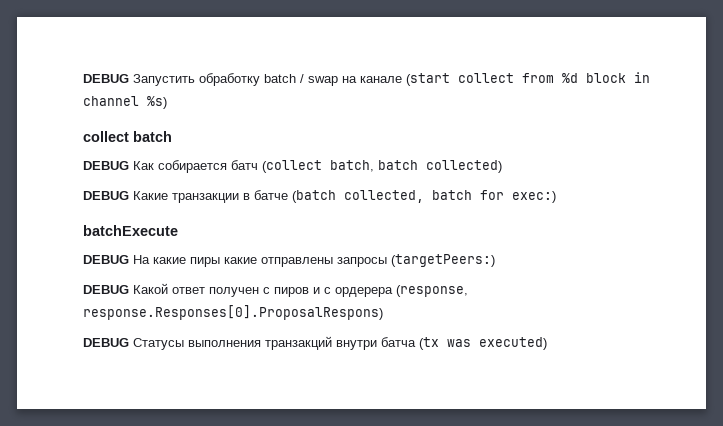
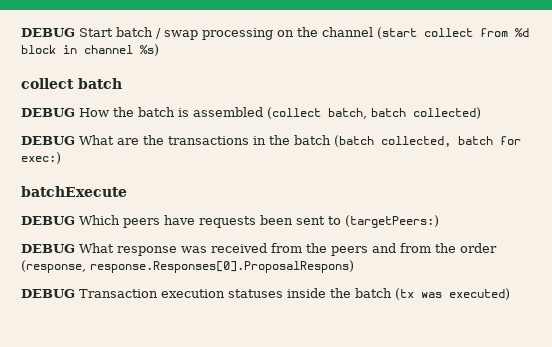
[83,73,260,86] DEBUG Запустить обработку -> [21,28,113,37] DEBUG Start
[342,76,402,83] на канале -> [202,27,373,40] processing on the channel
[133,160,258,173] Как собирается батч -> [79,107,263,117] How the batch is assembled
[133,190,288,203] Какие транзакции в батче -> [79,135,331,145] What are the transactions in the batch
[133,254,495,267] [83,283,468,297] [83,305,383,320] [83,336,416,350] На какие пиры какие отправлены запросы (targetPeers:) // DEBUG Какой ответ получен с пиров и с ордерера (response, response.Responses[0].ProposalRespons) // DEBUG Статусы выполнения транзакций внутри батча -> [79,215,439,228] [21,243,497,256] [21,260,354,273] [21,288,392,298] Which peers have requests been sent to (targetPeers:) // DEBUG What response was received from the peers and from the order (response, response.Responses[0].ProposalRespons) // DEBUG Transaction execution statuses inside the batch

